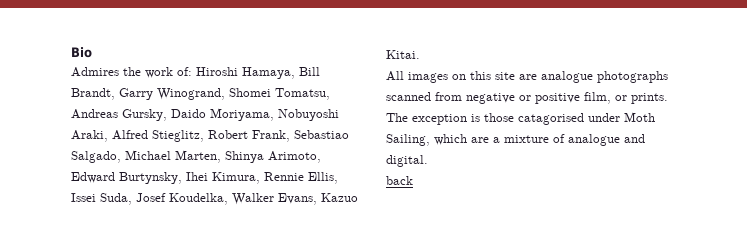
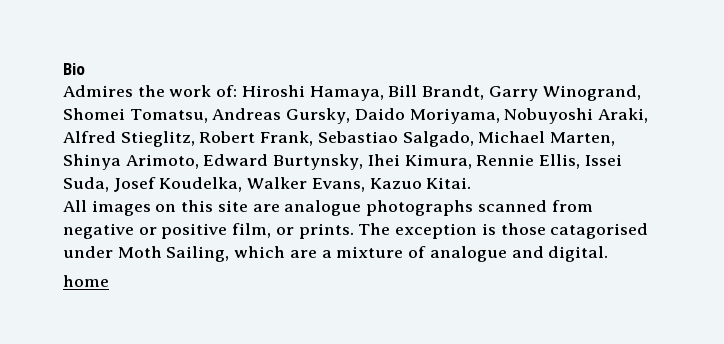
[386,176,413,185] back -> [63,275,109,287] home

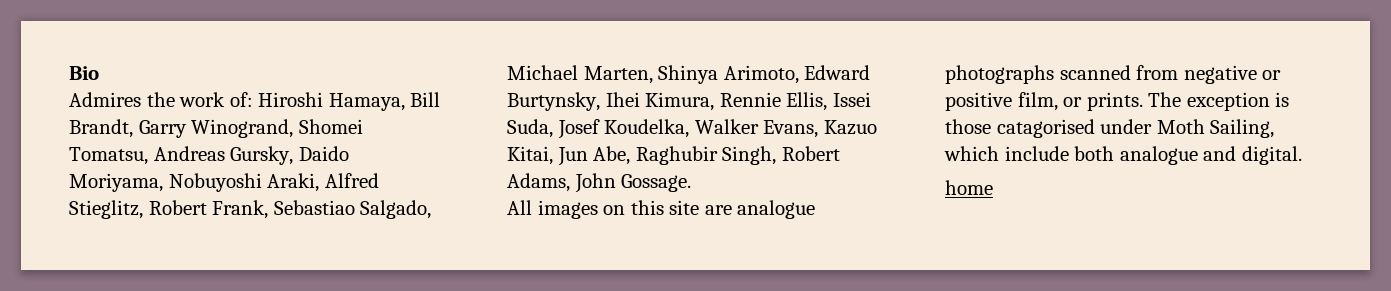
[426,177,472,189] Kitai. -> [507,146,840,166] [507,173,692,193] Kitai, Jun Abe, Raghubir Singh, Robert Adams, John Gossage.
[289,246,427,258] are a mixture of -> [1004,146,1115,161] include both

